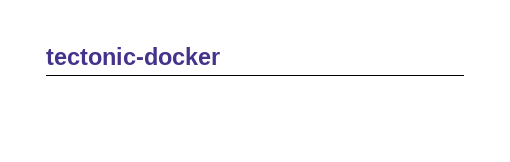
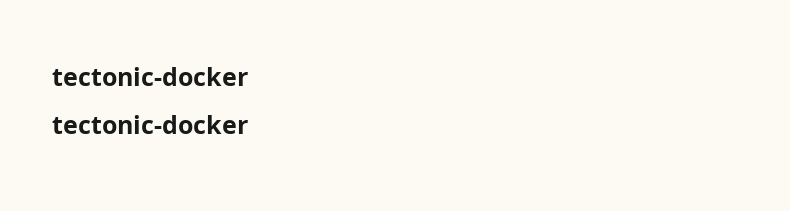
[46,47,220,65] tectonic-docker -> [52,67,248,86] [52,115,248,134] tectonic-docker // tectonic-docker

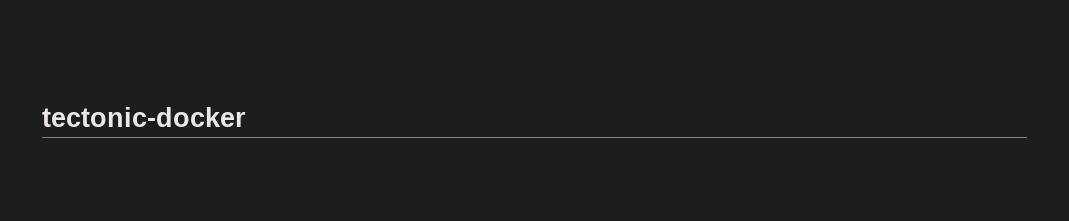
[52,67,248,86] [52,115,248,134] tectonic-docker // tectonic-docker -> [42,107,246,127] tectonic-docker

